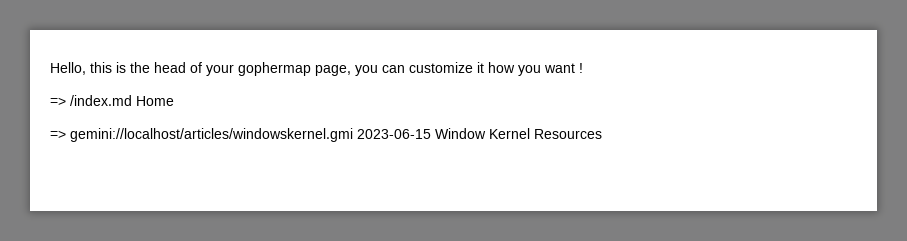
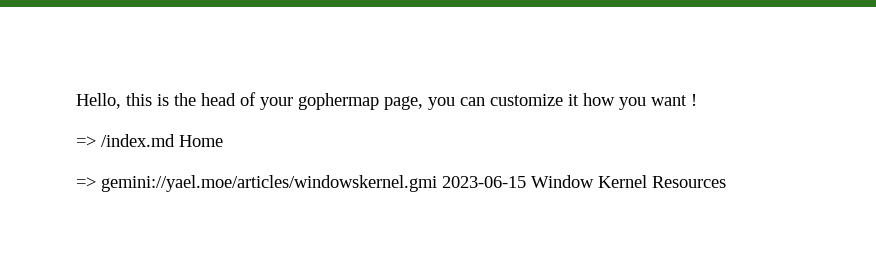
[70,128,353,142] gemini://localhost/articles/windowskernel.gmi -> [101,175,437,192] gemini://yael.moe/articles/windowskernel.gmi

